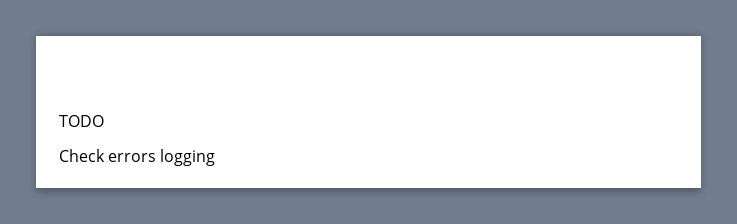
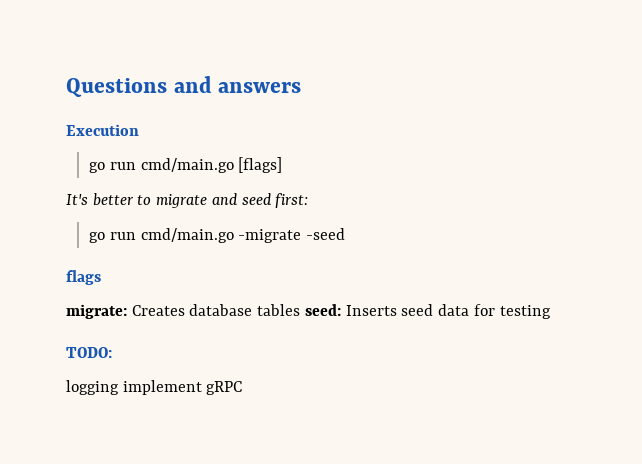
[59,115,104,127] [59,149,216,166] TODO // Check errors logging -> [66,76,302,97] [66,124,139,136] [89,157,283,173] [66,193,309,208] [89,228,345,243] [66,270,101,285] [66,304,551,319] [66,347,112,358] [66,380,243,395] Questions and answers // Execution // go run cmd/main.go [flags] // It's better to migrate and seed first: // go run cmd/main.go -migrate -seed // flags // migrate: Creates database tables seed: Inserts seed data for testing // TODO: // logging implement gRPC

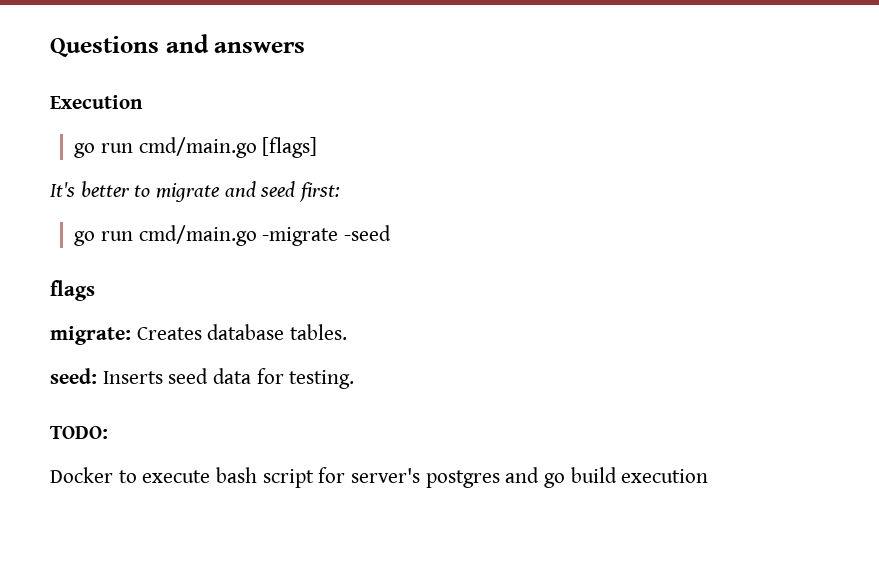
[257,304,301,316] tables -> [290,324,348,340] tables. //
[499,305,551,319] testing -> [289,370,355,389] testing.
[66,380,243,395] logging implement gRPC -> [50,467,709,488] Docker to execute bash script for server's postgres and go build execution

